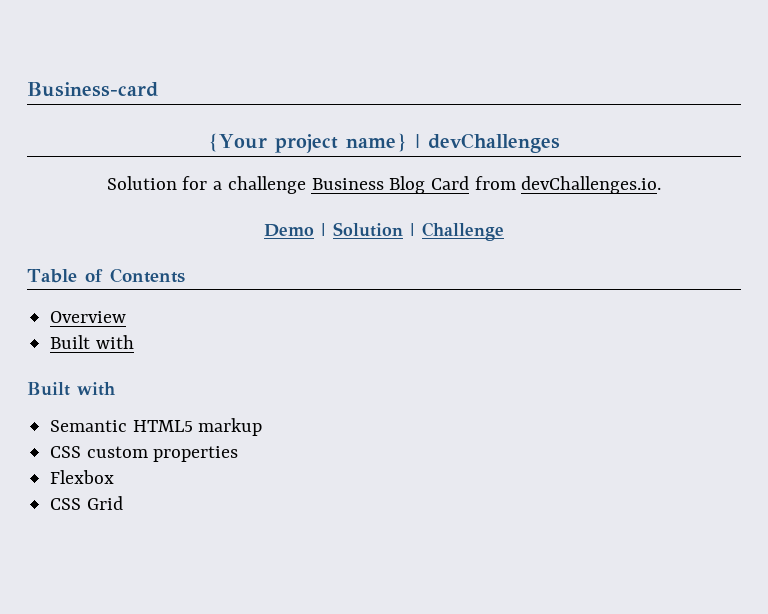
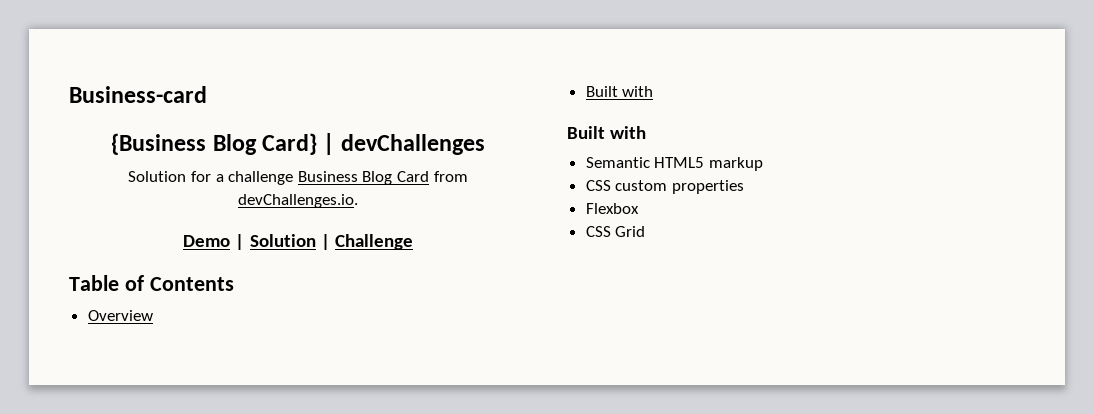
[208,133,407,153] {Your project name} -> [111,133,317,155] {Business Blog Card}

